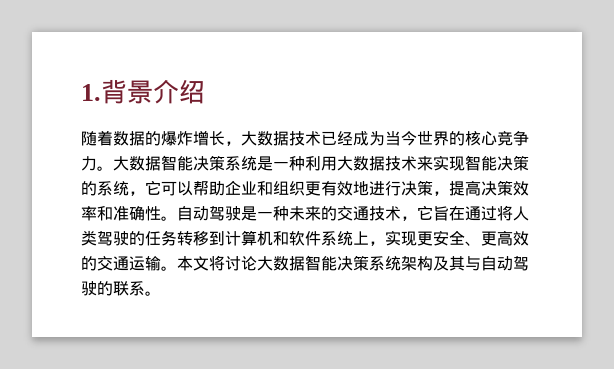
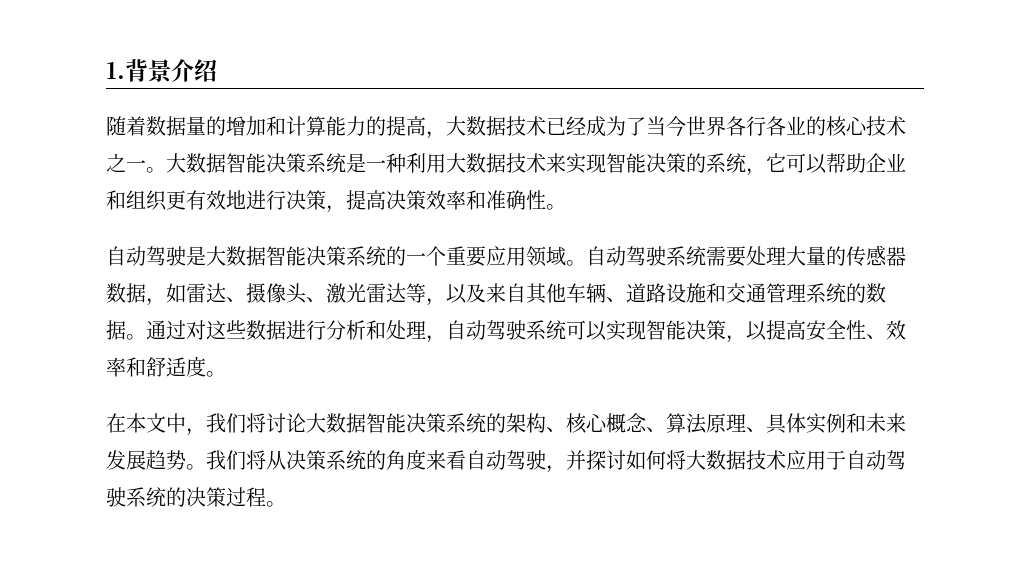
[145,130,225,146] 的爆炸增长 -> [186,116,426,136] 量的增加和计算能力的提高
(385, 138) none -> [626,117,646,136] 了
[449,130,529,146] [81,156,97,171] 的核心竞争力 -> [726,116,906,137] [106,153,146,172] 各行各业的核心技术之一
(177, 218) none -> (566, 207) //
[257,205,529,221] [81,230,529,246] [81,256,209,271] 一种未来的交通技术，它旨在通过将人类驾驶的任务转移到计算机和软件系统上，实现更安全、更高效的交通运输。本文 -> [206,245,906,267] [106,283,886,306] [106,320,906,343] [106,356,226,377] [106,413,246,436] 大数据智能决策系统的一个重要应用领域。自动驾驶系统需要处理大量的传感器数据，如雷达、摄像头、激光雷达等，以及来自其他车辆、道路设施和交通管理系统的数据。通过对这些数据进行分析和处理，自动驾驶系统可以实现智能决策，以提高安全性、效率和舒适度。 // 在本文中，我们
[401,256,529,271] [81,281,145,296] 架构及其与自动驾驶的联系 -> [486,413,906,434] [106,449,906,473] [106,487,266,507] 的架构、核心概念、算法原理、具体实例和未来发展趋势。我们将从决策系统的角度来看自动驾驶，并探讨如何将大数据技术应用于自动驾驶系统的决策过程

